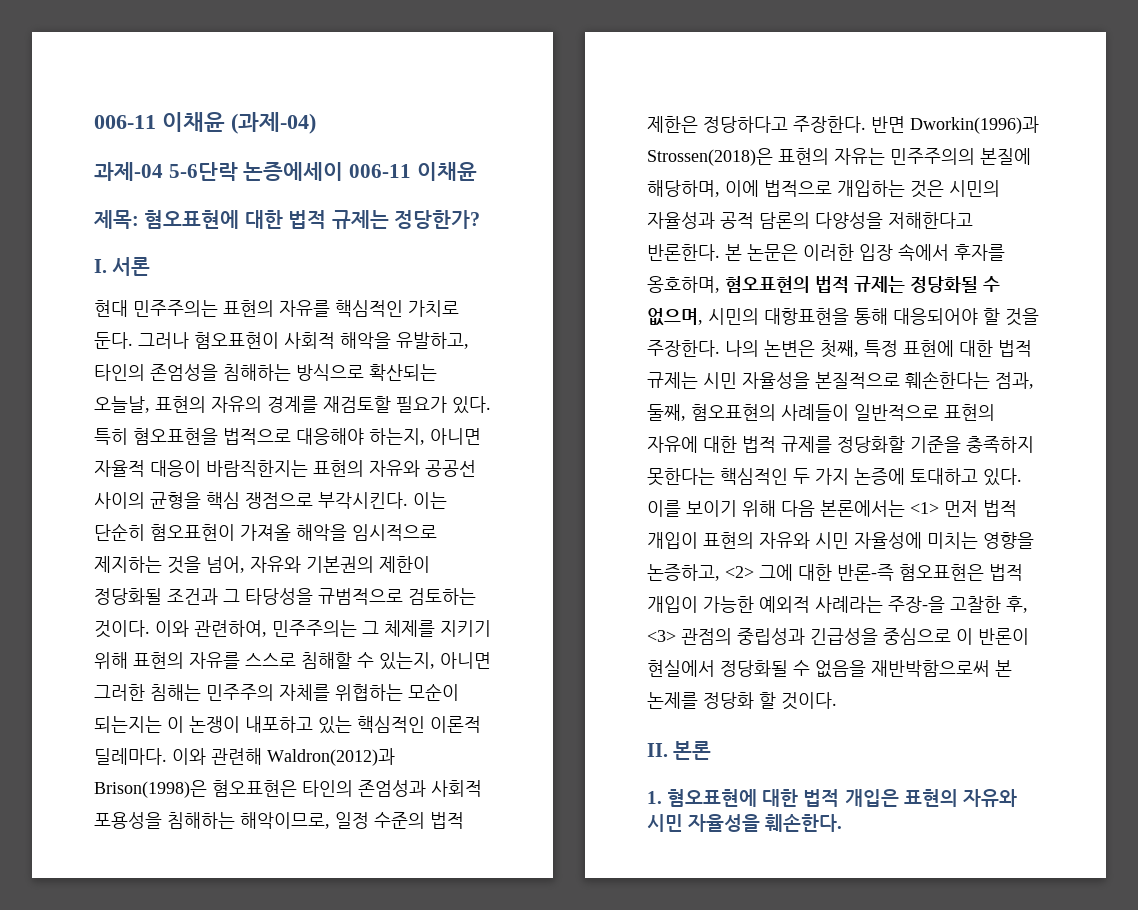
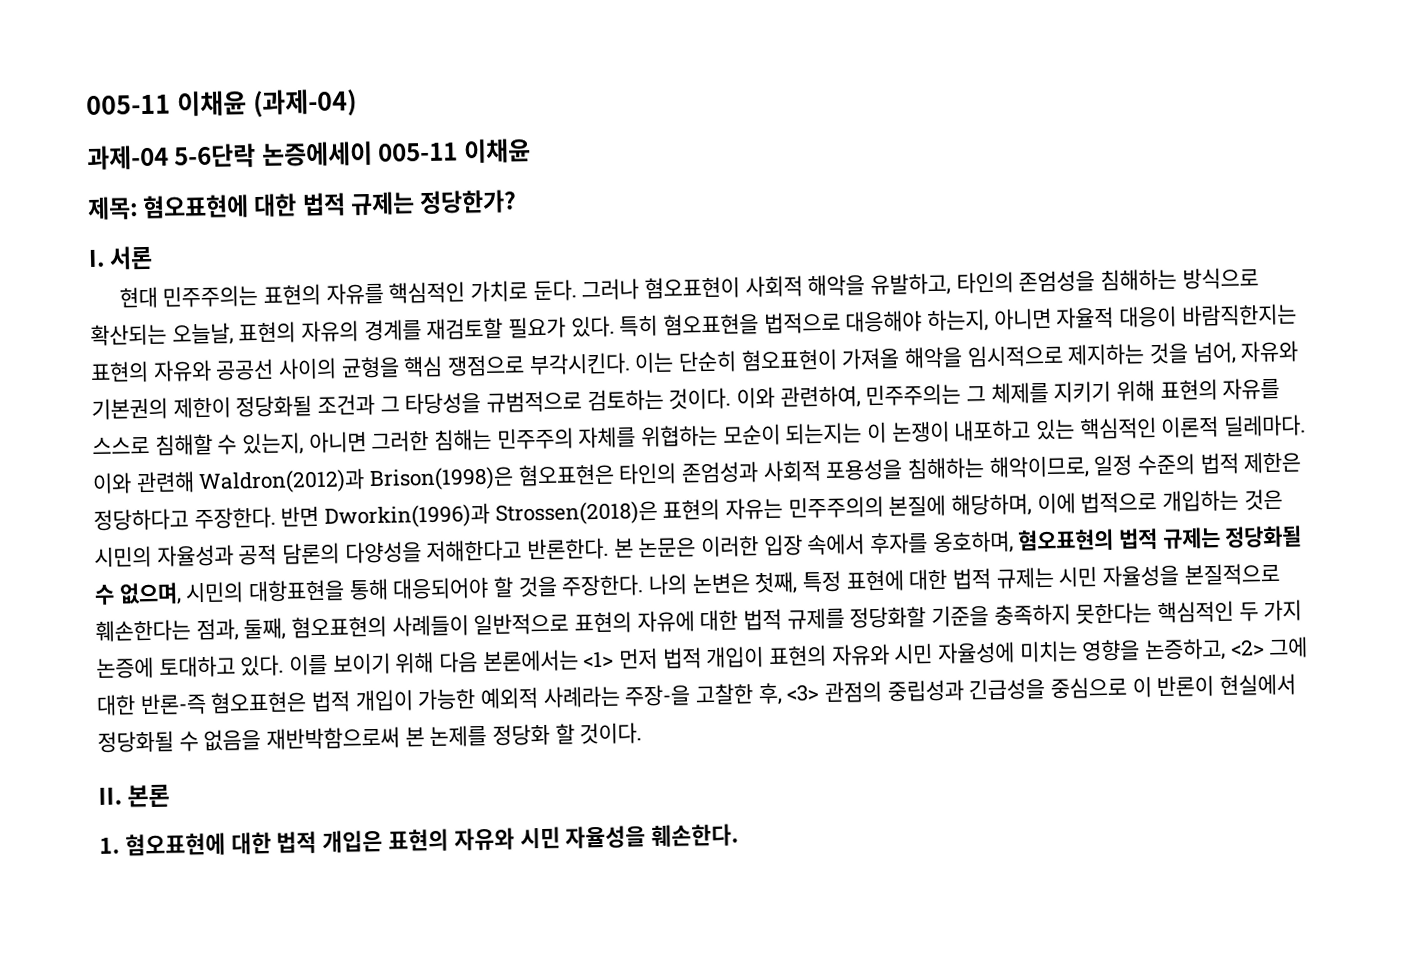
[94,115,156,129] 006-11 -> [86,94,171,116] 005-11
[349,164,412,178] 006-11 -> [377,142,459,162] 005-11

